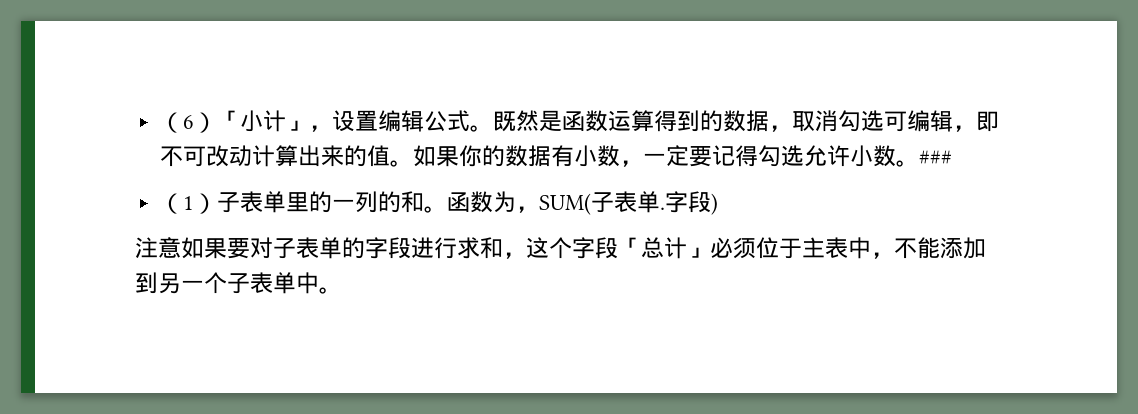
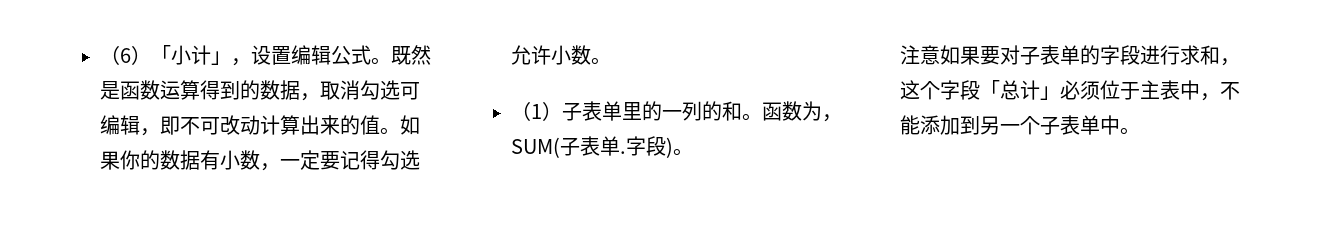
[919,150,953,164] ### -> (611, 61) none
(719, 204) none -> [673,148,693,156] 。

